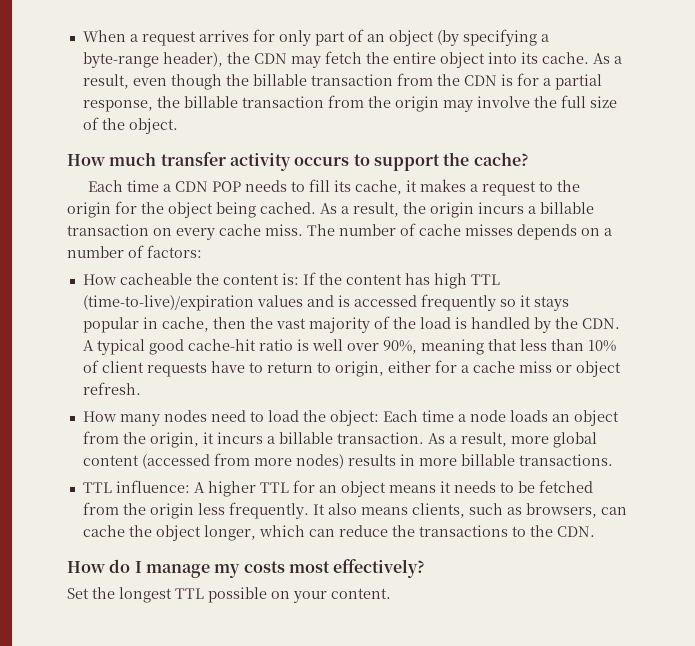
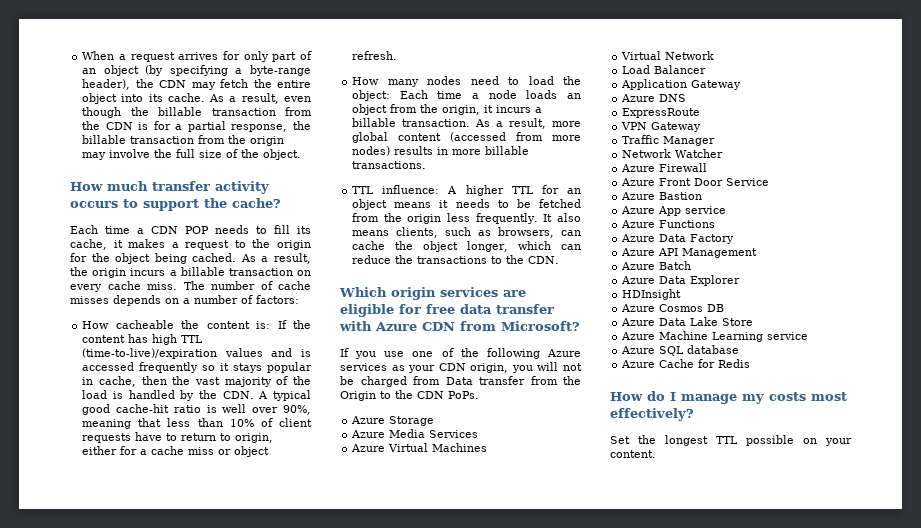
(595, 531) none -> [339,287,526,300] [340,304,554,317] [339,321,580,331] [340,348,581,359] [340,362,582,373] [340,376,581,387] [340,390,479,401] [351,416,435,426] [351,429,479,438] [351,443,488,452] [621,51,715,60] [622,65,707,74] [621,79,742,90] [621,94,687,102] [622,108,701,118] [621,122,702,132] [622,135,716,146] [622,149,724,158] [621,163,708,172] [621,178,770,186] [621,192,703,200] [621,206,727,216] [621,220,716,228] [621,234,735,244] [621,248,758,258] [621,261,692,270] [621,275,741,286] [622,289,682,300] [621,304,725,312] [621,317,754,326] [621,331,809,342] [621,345,740,356] [621,359,751,368] // Which origin services are eligible for free data transfer with Azure CDN from Microsoft? // If you use one of the following Azure services as your CDN origin, you will not be charged from Data transfer from the Origin to the CDN PoPs. // Azure Storage // Azure Media Services // Azure Virtual Machines // Virtual Network // Load Balancer // Application Gateway // Azure DNS // ExpressRoute // VPN Gateway // Traffic Manager // Network Watcher // Azure Firewall // Azure Front Door Service // Azure Bastion // Azure App service // Azure Functions // Azure Data Factory // Azure API Management // Azure Batch // Azure Data Explorer // HDInsight // Azure Cosmos DB // Azure Data Lake Store // Azure Machine Learning service // Azure SQL database // Azure Cache for Redis

